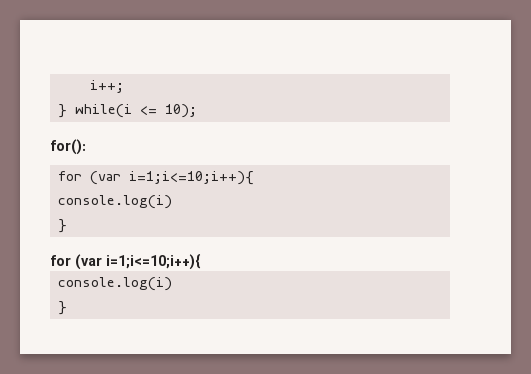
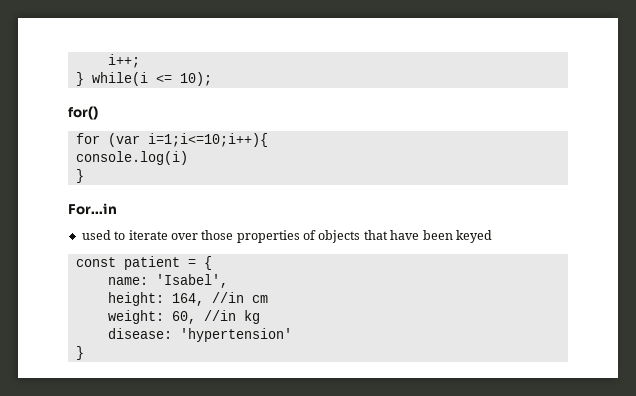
[50,139,86,155] for(): -> [68,106,98,120] for()
[50,253,201,270] [58,277,173,291] for (var i=1;i<=10;i++){ // console.log(i) -> [68,203,117,215] [81,230,492,243] [75,256,212,270] [107,274,228,288] [107,292,268,306] [107,310,260,324] [107,328,292,342] For...in // used to iterate over those properties of objects that have been keyed // const patient = { // name: 'Isabel', // height: 164, //in cm // weight: 60, //in kg // disease: 'hypertension'

